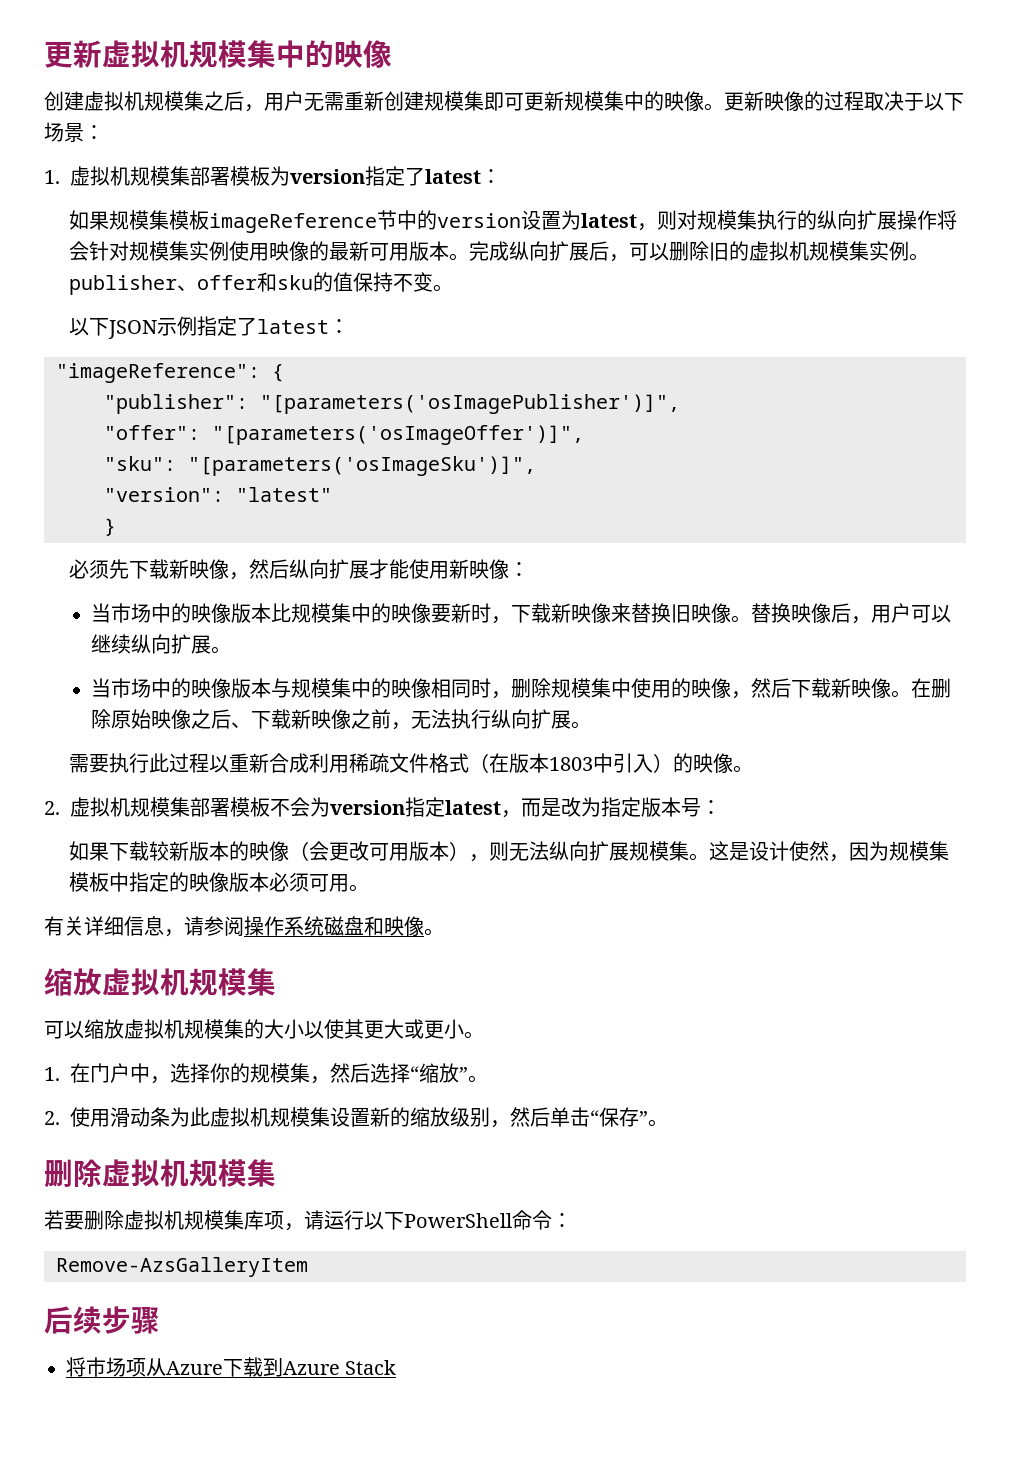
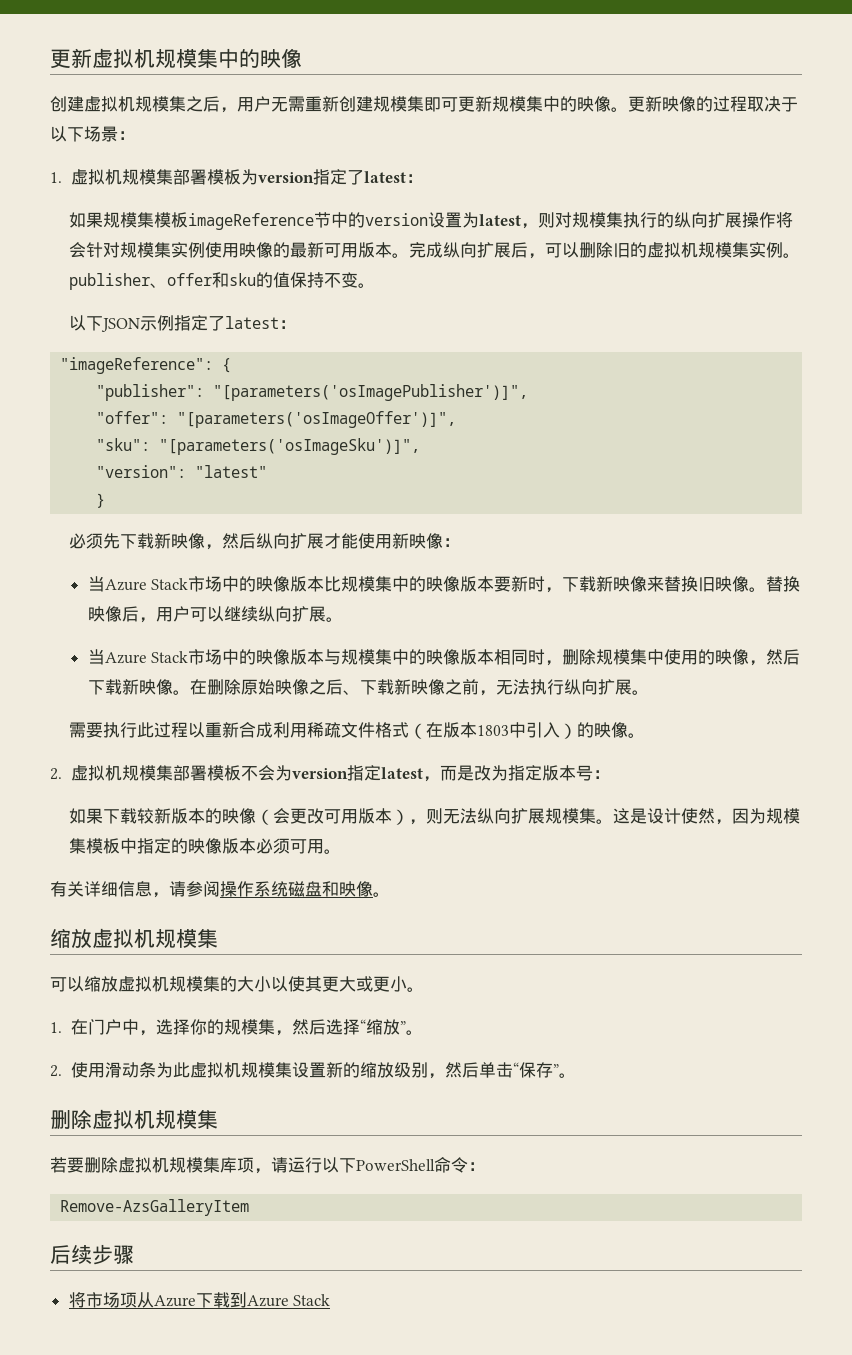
(112, 613) none -> [104,578,189,591] Azure Stack
(432, 613) none -> [460,576,495,592] 版本
(112, 688) none -> [104,651,189,664] Azure Stack
(432, 688) none -> [460,649,495,665] 版本

